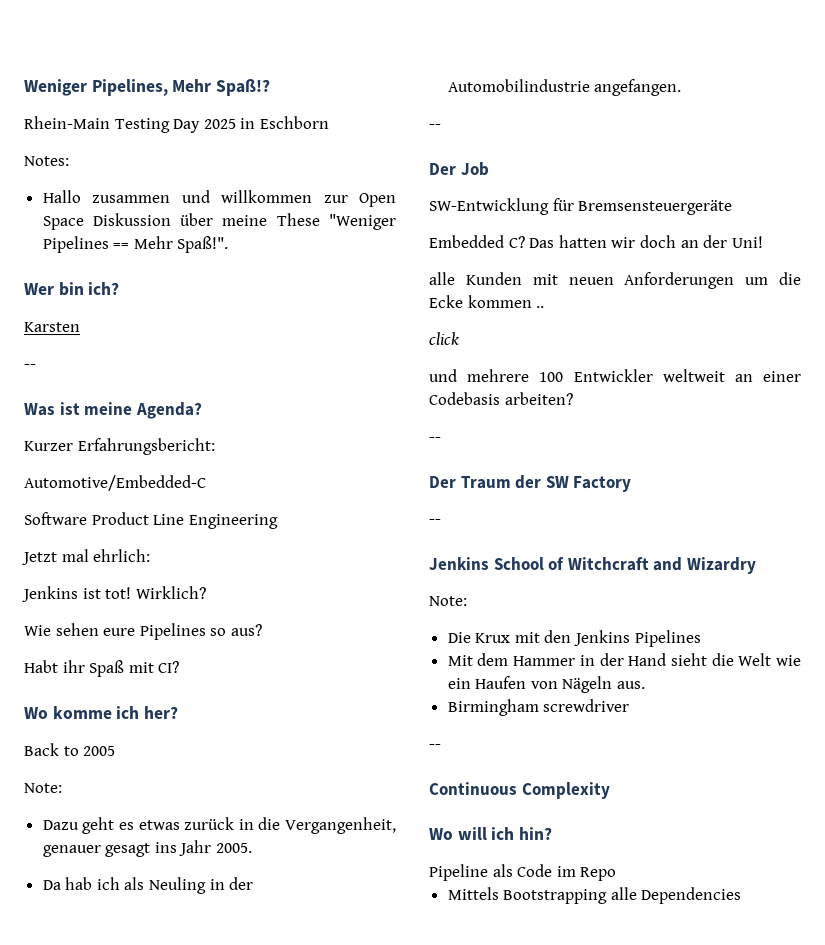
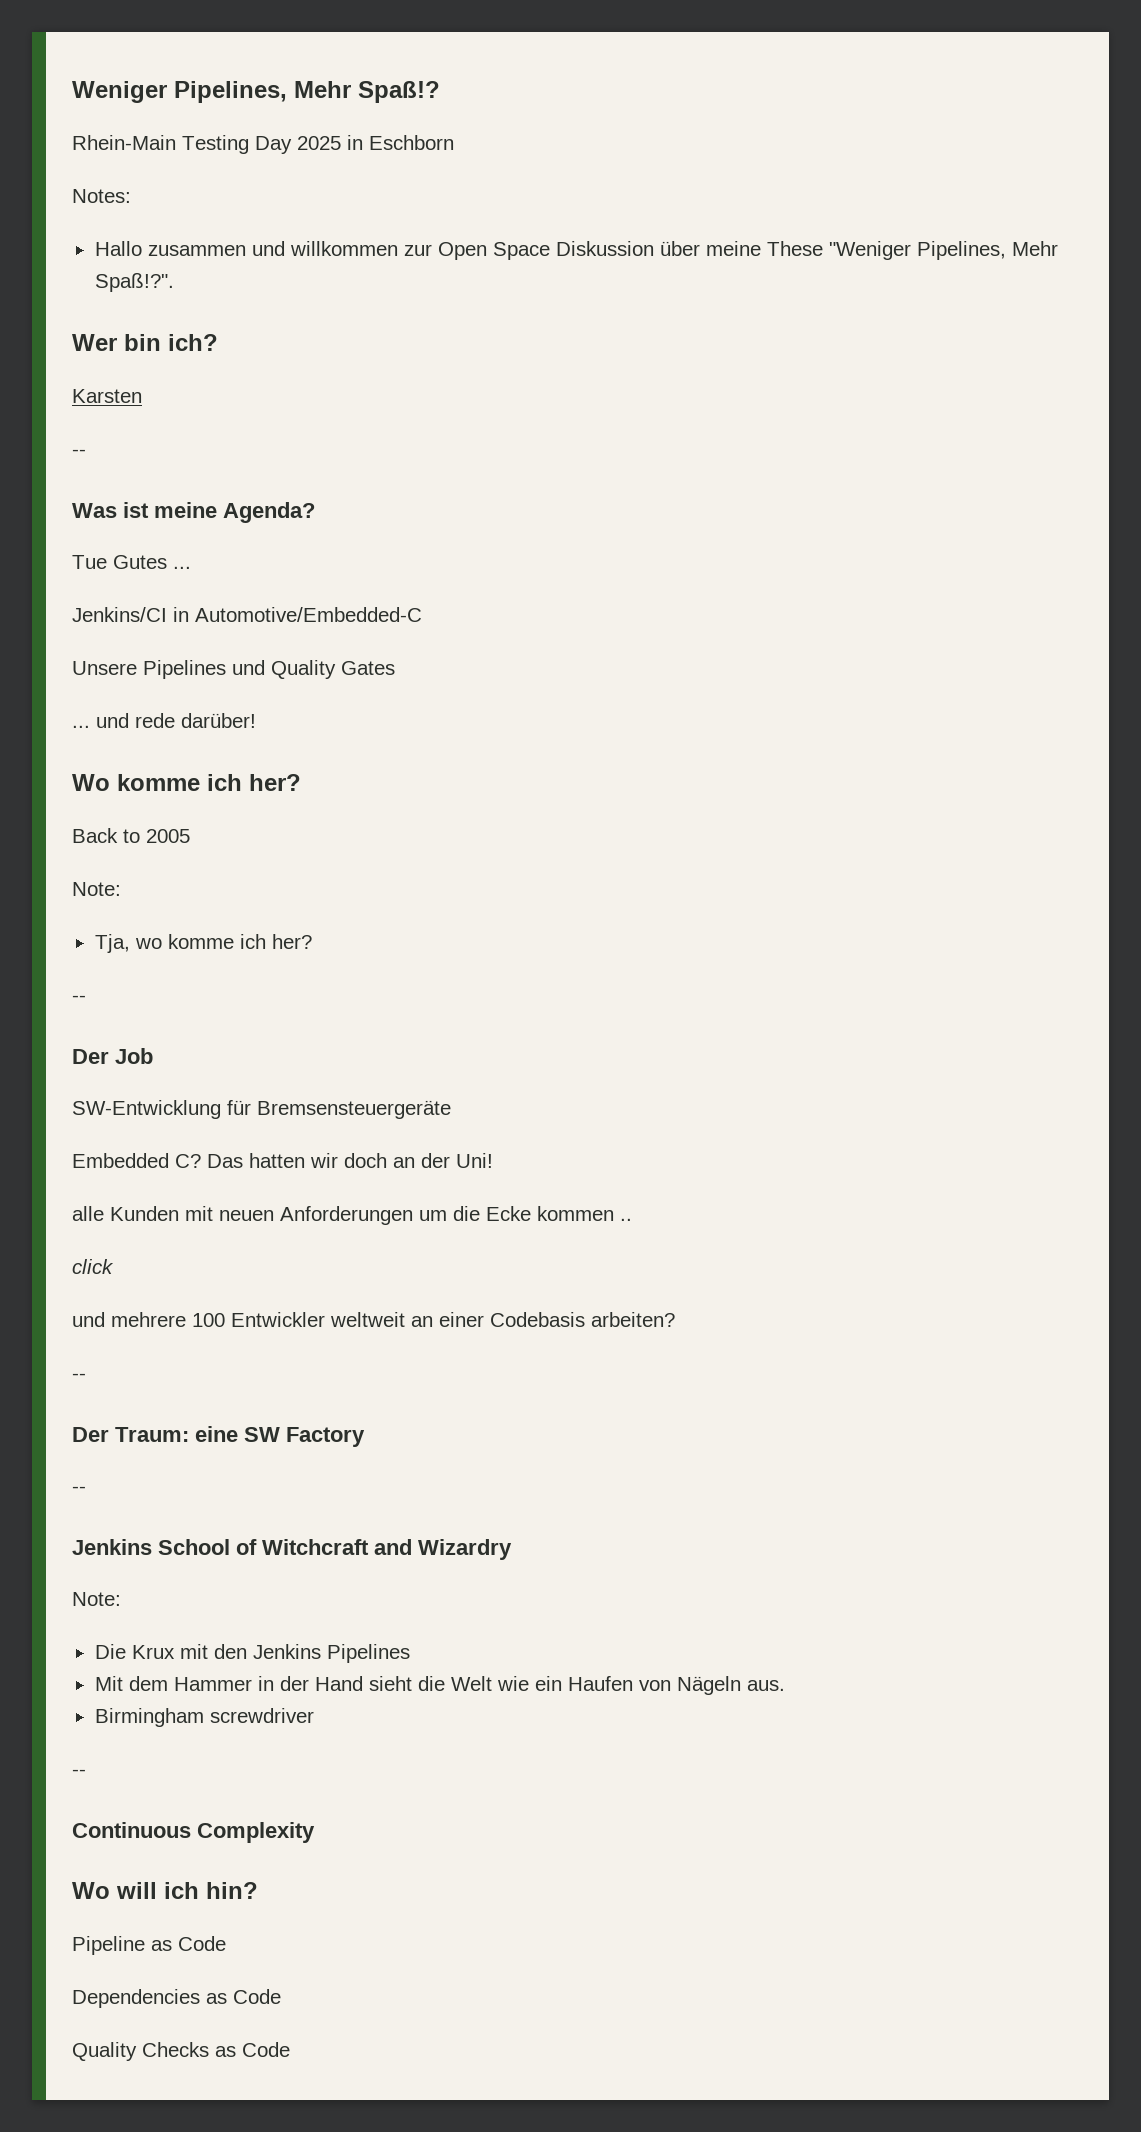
[42,236,229,253] Pipelines == Mehr Spaß!". -> [916,241,1058,260] [94,273,174,292] Pipelines, Mehr Spaß!?".
[24,438,215,455] [24,475,206,491] [24,512,278,529] [22,549,151,565] [22,586,206,602] [24,623,262,640] [24,660,180,677] Kurzer Erfahrungsbericht: // Automotive/Embedded-C // Software Product Line Engineering // Jetzt mal ehrlich: // Jenkins ist tot! Wirklich? // Wie sehen eure Pipelines so aus? // Habt ihr Spaß mit CI? -> [72,555,191,569] [72,607,422,622] [72,660,395,679] [72,713,256,728] Tue Gutes ... // Jenkins/CI in Automotive/Embedded-C // Unsere Pipelines und Quality Gates // ... und rede darüber!
[42,817,397,834] [42,840,253,857] [42,877,254,894] [447,79,682,96] Dazu geht es etwas zurück in die Vergangenheit, genauer gesagt ins Jahr 2005. // Da hab ich als Neuling in der Automobilindustrie angefangen. -> [94,934,312,953] Tja, wo komme ich her?
[460,475,542,489] Traum der -> [115,1426,238,1442] Traum: eine
[492,864,617,881] [447,887,742,904] als Code im Repo // Mittels Bootstrapping alle Dependencies -> [151,1936,226,1951] [72,1989,281,2008] [72,2042,290,2061] as Code // Dependencies as Code // Quality Checks as Code

